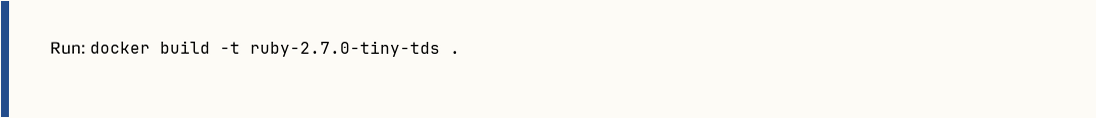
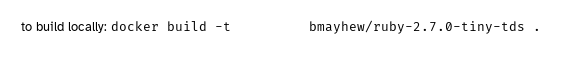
[50,41,86,55] Run: -> [21,21,107,33] to build locally:
[249,40,441,57] ruby-2.7.0-tiny-tds -> [309,20,525,34] bmayhew/ruby-2.7.0-tiny-tds

